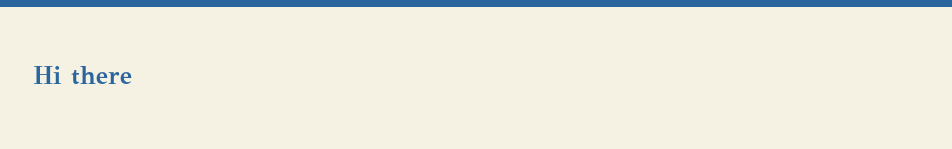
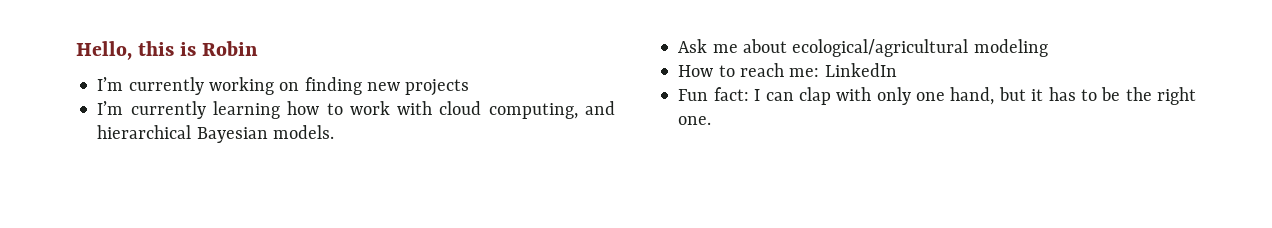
[33,66,132,85] Hi there -> [76,41,259,60] [97,77,470,96] [97,101,615,119] [97,125,334,143] [678,39,1048,57] [678,63,897,77] [678,87,1196,105] [678,116,712,125] Hello, this is Robin // I’m currently working on finding new projects // I’m currently learning how to work with cloud computing, and hierarchical Bayesian models. // Ask me about ecological/agricultural modeling // How to reach me: LinkedIn // Fun fact: I can clap with only one hand, but it has to be the right one.

